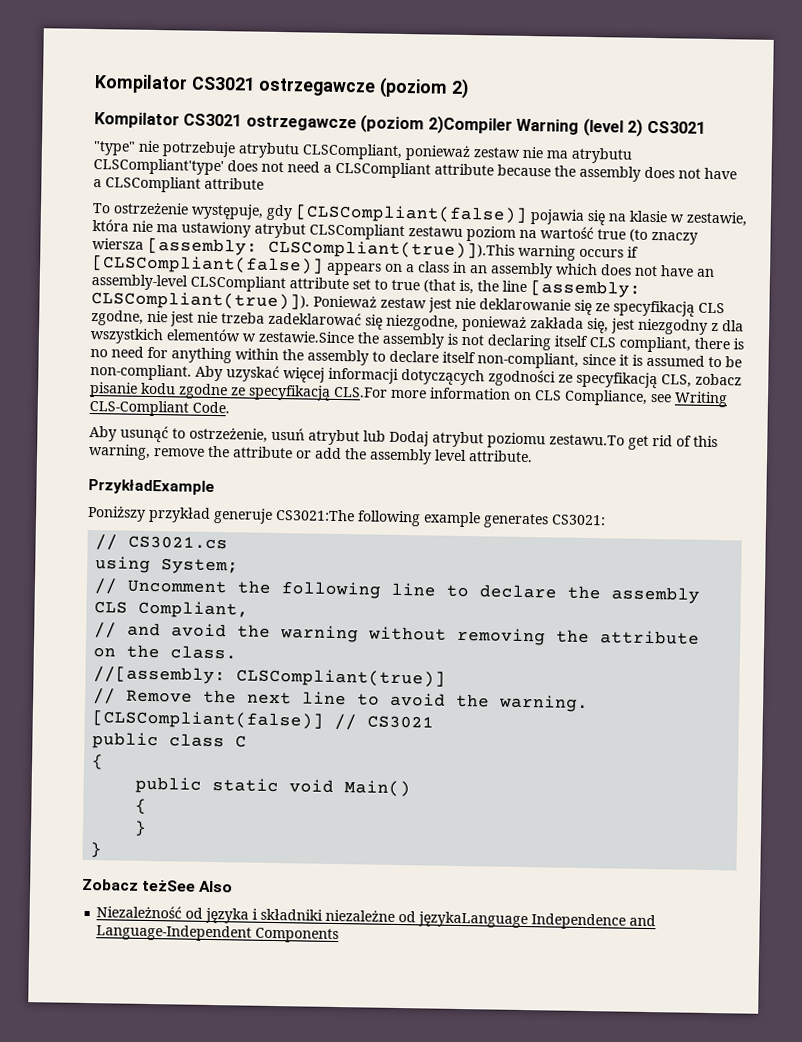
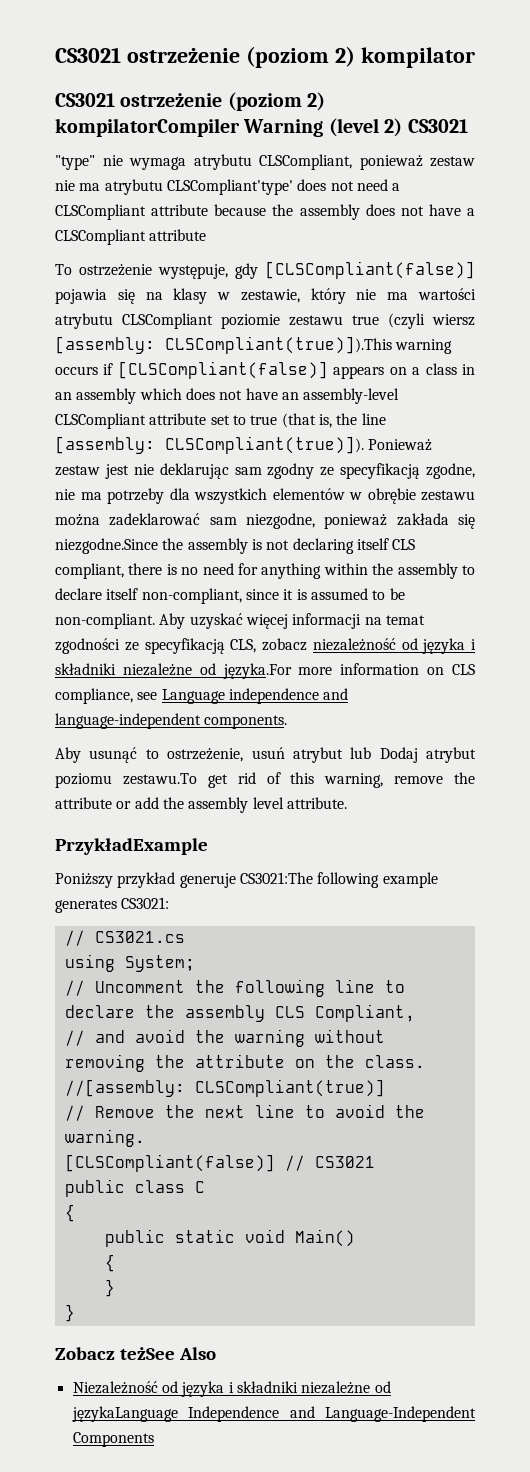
[94,74,469,100] [94,112,513,135] Kompilator CS3021 ostrzegawcze (poziom 2) // Kompilator CS3021 ostrzegawcze (poziom 2)Compiler -> [55,46,475,68] [55,92,326,111] [55,118,240,137] CS3021 ostrzeżenie (poziom 2) kompilator // CS3021 ostrzeżenie (poziom 2) kompilatorCompiler
[162,141,236,158] potrzebuje -> [129,157,186,170] wymaga
[629,210,668,223] klasie -> [173,288,208,304] klasy
[92,219,698,245] [92,238,144,250] która nie ma ustawiony atrybut CLSCompliant zestawu poziom na wartość true (to znaczy wiersza -> [310,288,476,304] [55,313,475,329] który nie ma wartości atrybutu CLSCompliant poziomie zestawu true (czyli wiersz
[479,298,725,317] deklarowanie się ze specyfikacją CLS -> [159,463,421,479] deklarując sam zgodny ze specyfikacją
[170,311,744,335] [90,327,355,345] jest nie trzeba zadeklarować się niezgodne, ponieważ zakłada się, jest niezgodny z dla wszystkich elementów w zestawie.Since -> [80,488,475,504] [55,513,475,529] [55,538,158,554] ma potrzeby dla wszystkich elementów w obrębie zestawu można zadeklarować sam niezgodne, ponieważ zakłada się niezgodne.Since
[401,368,485,386] dotyczących -> [364,615,425,625] na temat
[89,381,728,408] [89,399,230,417] pisanie kodu zgodne ze specyfikacją CLS.For more information on CLS Compliance, see Writing CLS-Compliant Code. -> [312,638,476,654] [55,663,475,679] [55,688,349,704] [55,713,288,729] niezależność od języka i składniki niezależne od języka.For more information on CLS compliance, see Language independence and language-independent components.

